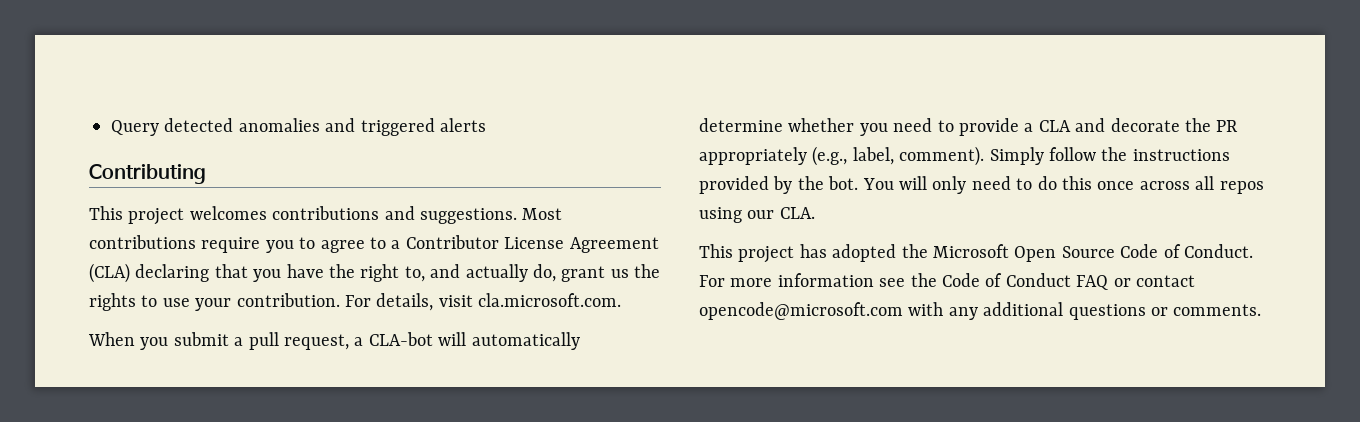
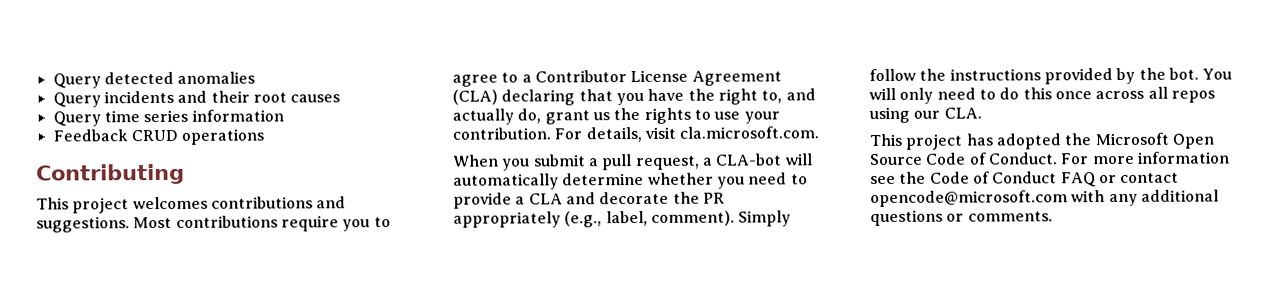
[325,118,486,136] and triggered alerts -> [52,90,341,108] [52,109,284,127] [52,128,265,145] // Query incidents and their root causes // Query time series information // Feedback CRUD operations

